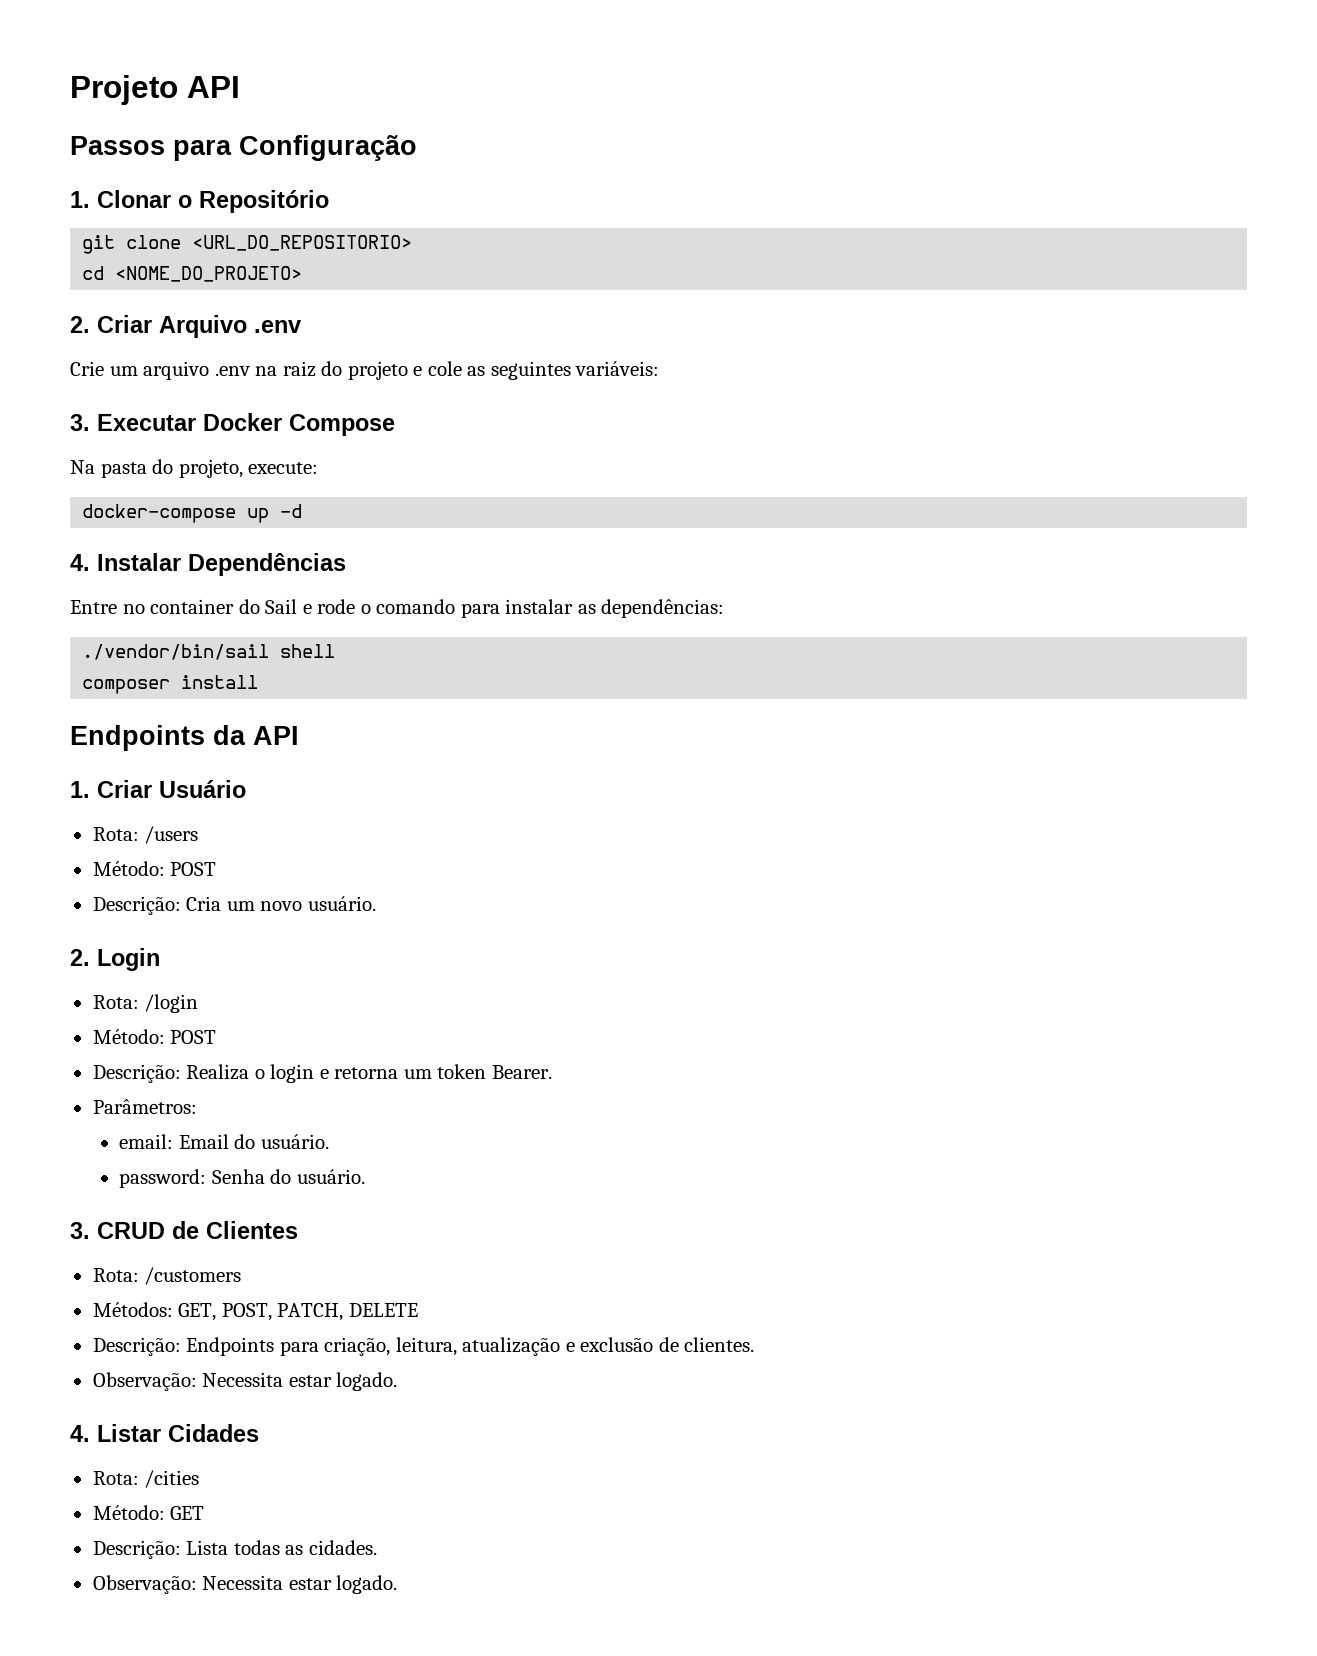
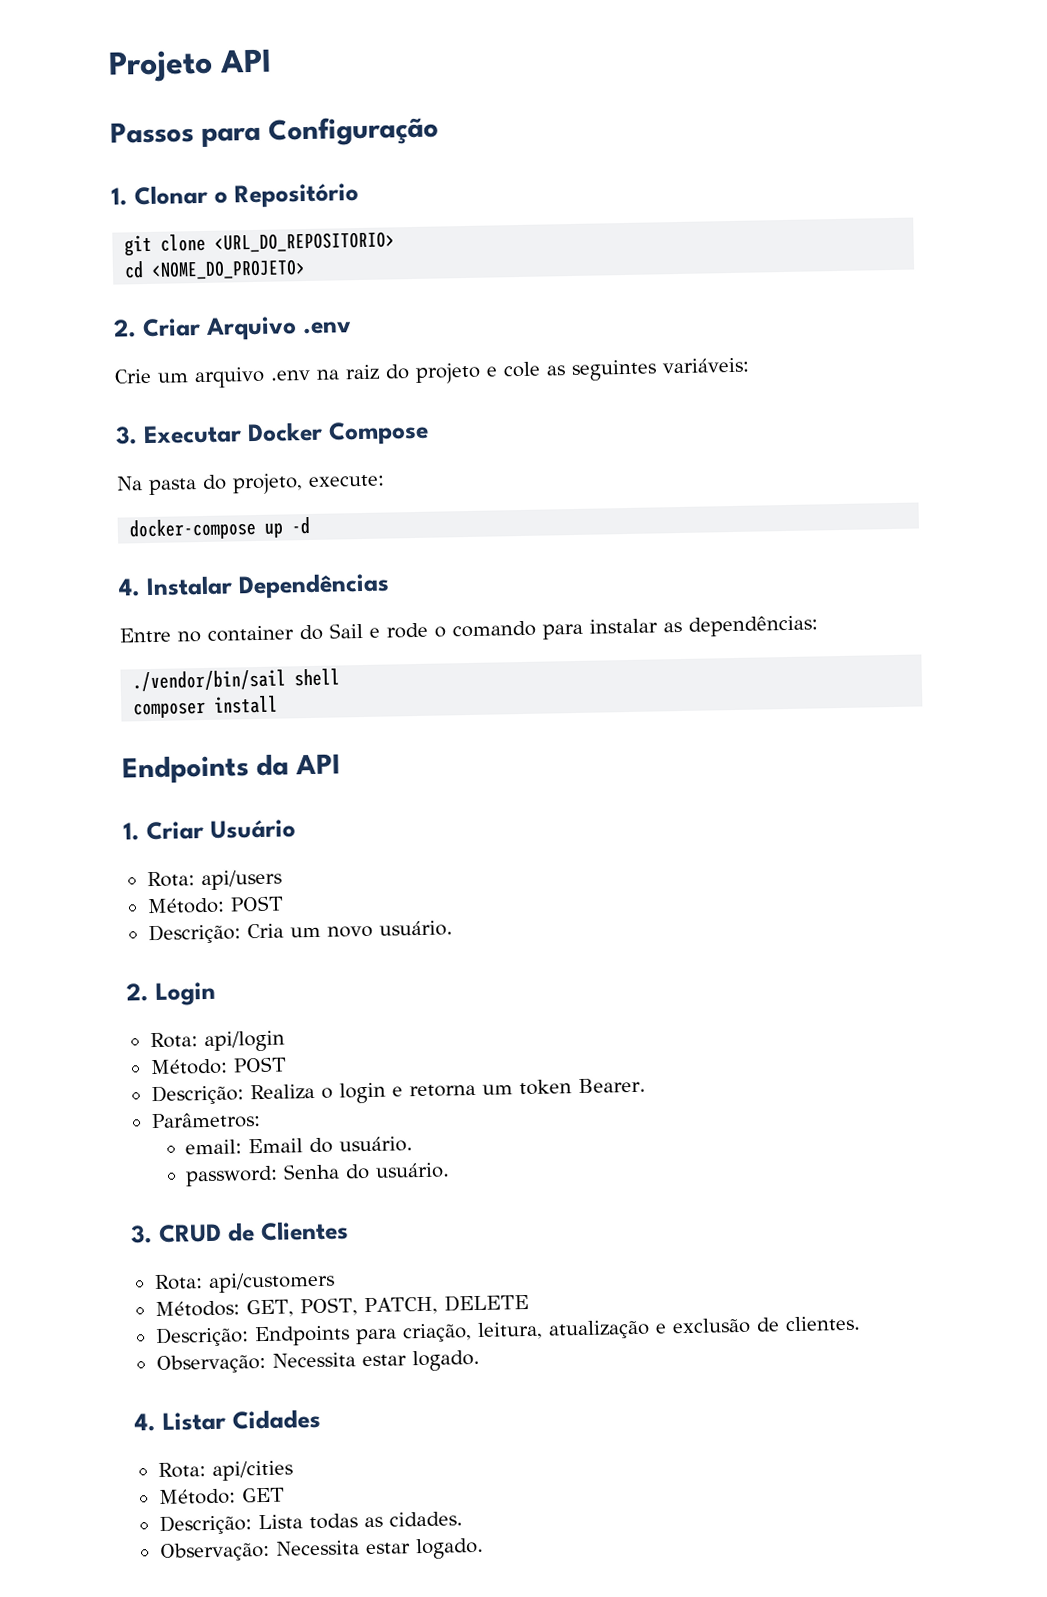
[144,826,199,844] /users -> [200,869,282,891] api/users
[144,994,199,1013] /login -> [203,1030,285,1053] api/login
[144,1267,242,1285] /customers -> [207,1271,335,1294] api/customers
[144,1470,200,1488] /cities -> [211,1460,293,1481] api/cities

